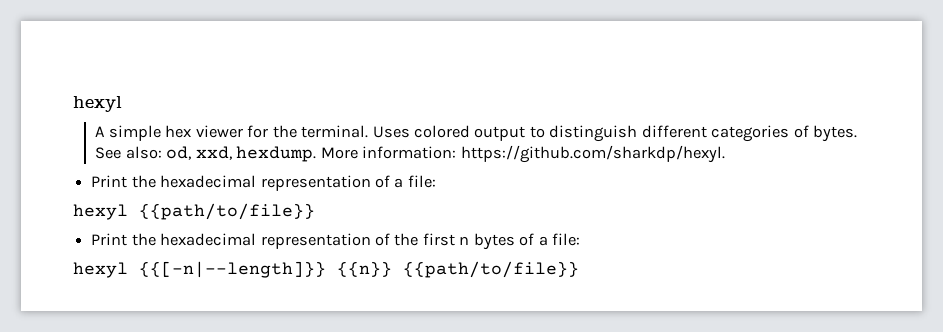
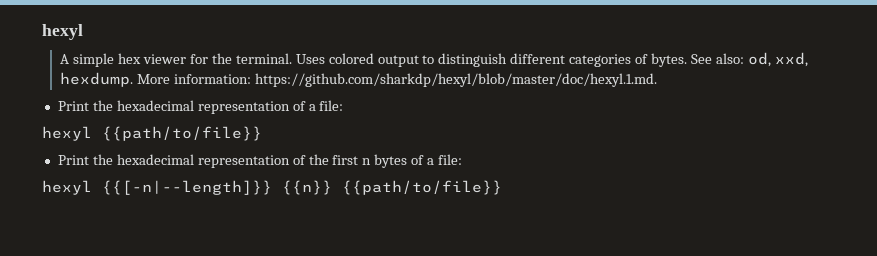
[460,145,725,163] https://github.com/sharkdp/hexyl. -> [255,73,658,87] https://github.com/sharkdp/hexyl/blob/master/doc/hexyl.1.md.

